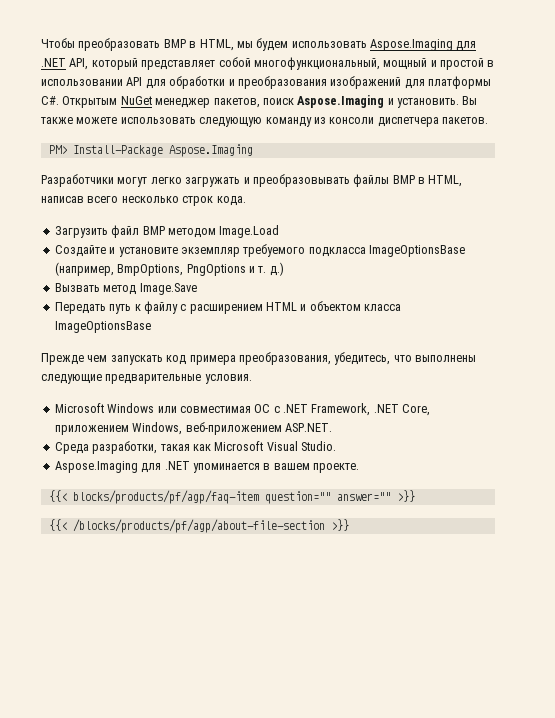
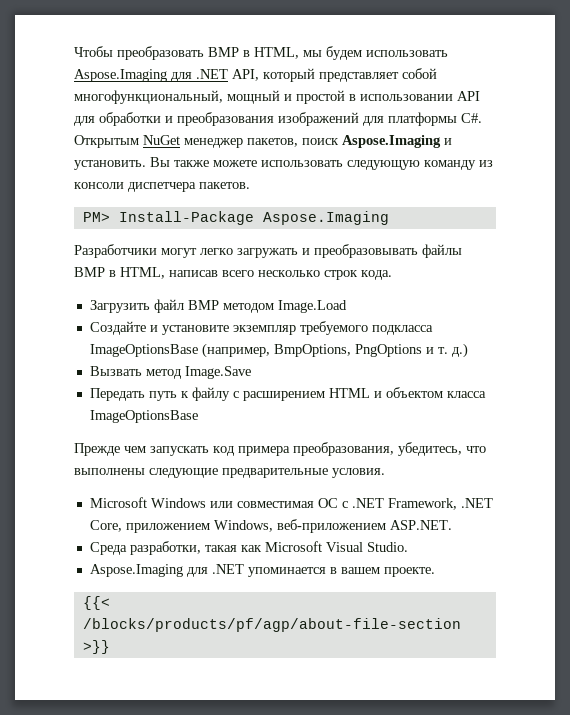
[48,490,415,504] // {{< blocks/products/pf/agp/faq-item question="" answer="" >}} -> (435, 572) none

